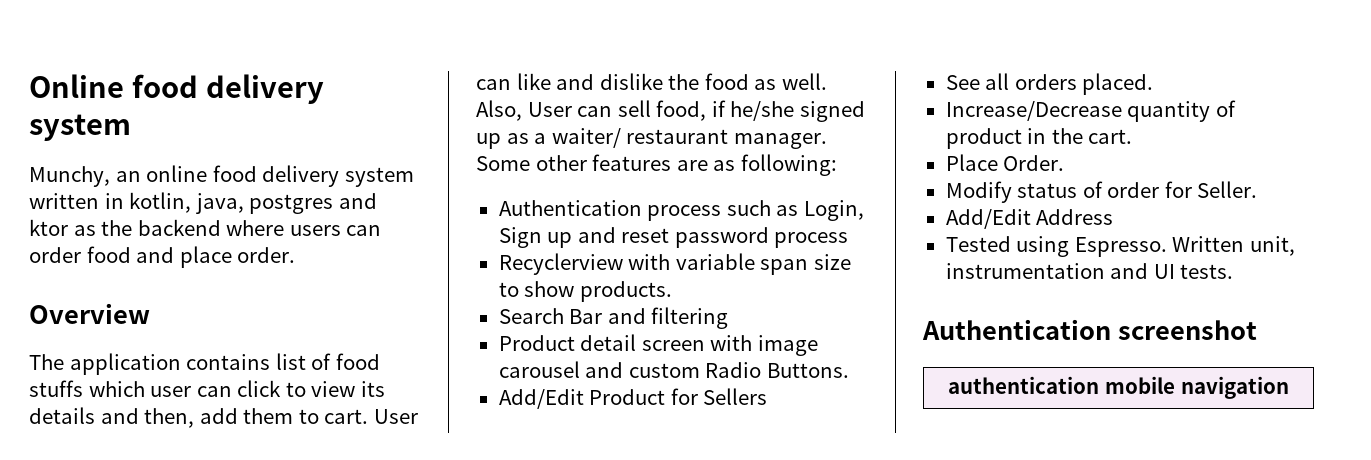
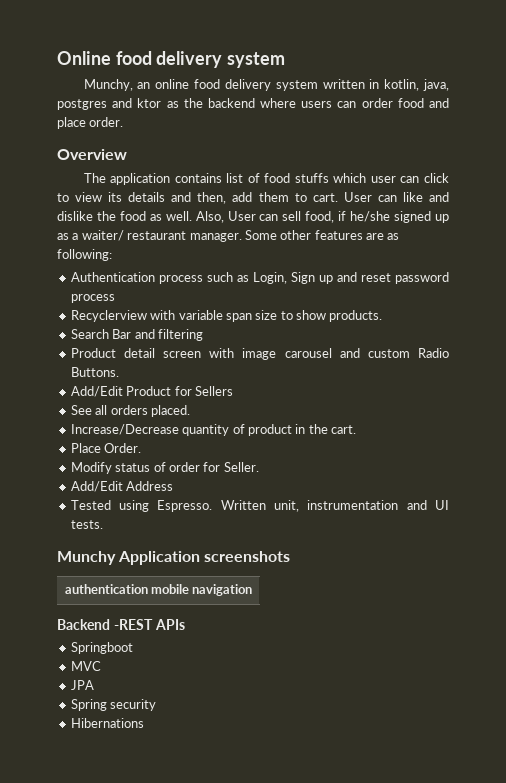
[922,319,1257,340] Authentication screenshot -> [57,551,291,565] Munchy Application screenshots
(1289, 387) none -> [57,619,185,630] [70,642,133,654] [70,661,101,671] [70,680,94,690] [70,699,157,711] [70,718,144,728] // Backend -REST APIs // Springboot // MVC // JPA // Spring security // Hibernations

